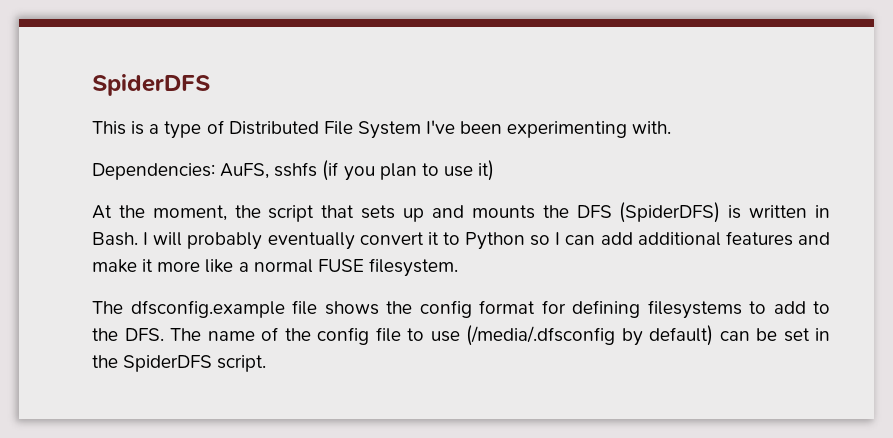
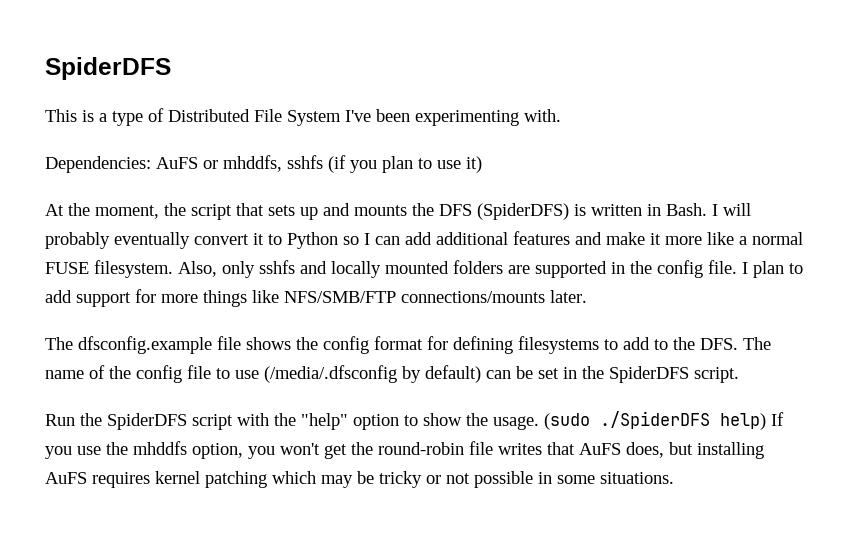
[220,163,270,179] AuFS, -> [156,155,282,172] AuFS or mhddfs,
(458, 267) none -> [178,260,803,278] [45,289,587,307] Also, only sshfs and locally mounted folders are supported in the config file. I plan to add support for more things like NFS/SMB/FTP connections/mounts later.
(267, 363) none -> [45,411,784,430] [45,441,764,459] [45,471,674,488] // Run the SpiderDFS script with the "help" option to show the usage. (sudo ./SpiderDFS help) If you use the mhddfs option, you won't get the round-robin file writes that AuFS does, but installing AuFS requires kernel patching which may be tricky or not possible in some situations.

